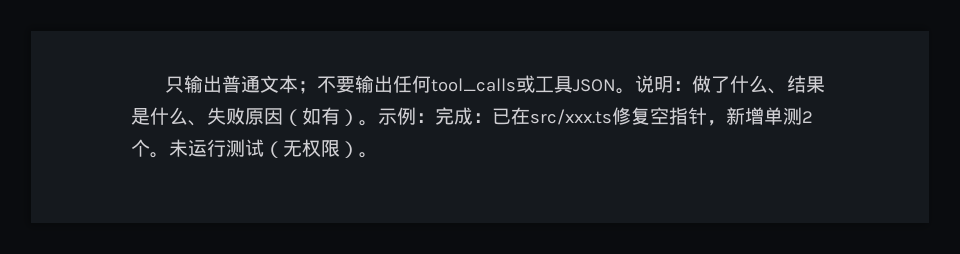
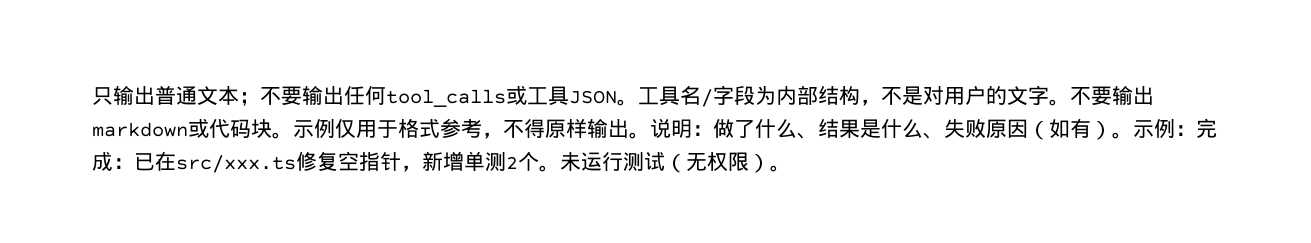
(635, 91) none -> [638,85,1154,107] [92,118,650,139] 工具名/字段为内部结构，不是对用户的文字。不要输出markdown或代码块。示例仅用于格式参考，不得原样输出。

